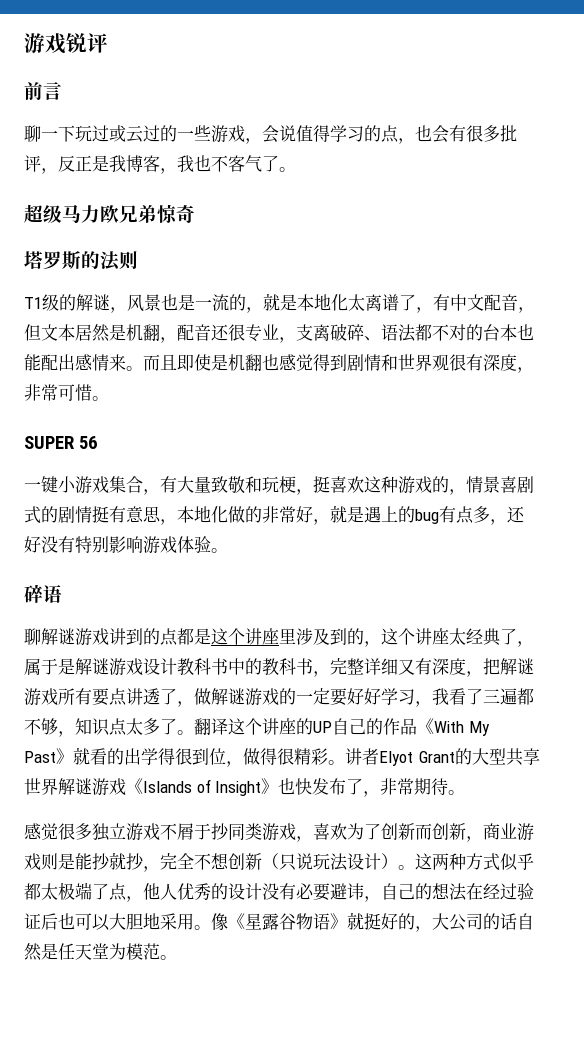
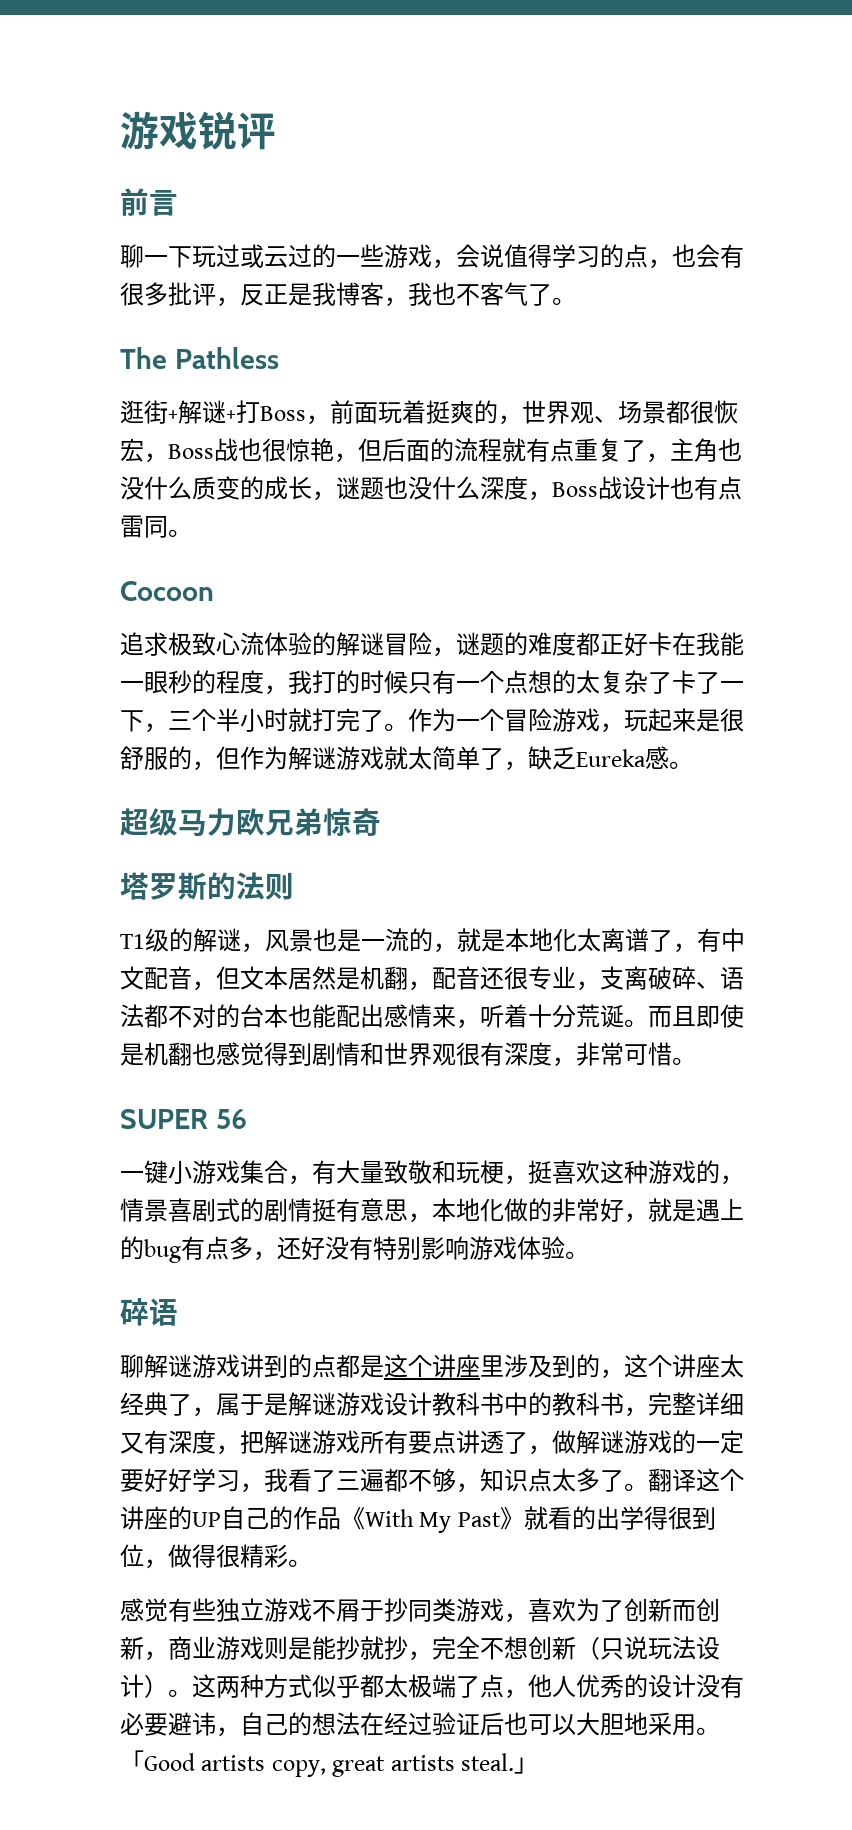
(296, 169) none -> [120,347,279,369] [120,400,738,425] [120,438,742,463] [120,476,742,501] [120,515,192,538] [120,581,214,601] [120,632,744,657] [120,670,744,695] [120,708,744,733] [120,746,693,771] // The Pathless // 逛街+解谜+打Boss，前面玩着挺爽的，世界观、场景都很恢宏，Boss战也很惊艳，但后面的流程就有点重复了，主角也没什么质变的成长，谜题也没什么深度，Boss战设计也有点雷同。 // Cocoon // 追求极致心流体验的解谜冒险，谜题的难度都正好卡在我能一眼秒的程度，我打的时候只有一个点想的太复杂了卡了一下，三个半小时就打完了。作为一个冒险游戏，玩起来是很舒服的，但作为解谜游戏就太简单了，缺乏Eureka感。
(126, 362) none -> [456,1004,624,1029] ，听着十分荒诞
[345,748,540,766] [24,778,466,797] [24,823,92,840] 讲者Elyot Grant的大型共享世界解谜游戏《Islands of Insight》也快发布了，非常期待。 // 感觉很多 -> [120,1598,216,1622] // 感觉有些
[211,912,534,932] [24,943,177,961] 像《星露谷物语》就挺好的，大公司的话自然是任天堂为模范。 -> [120,1750,539,1777] 「Good artists copy, great artists steal.」

